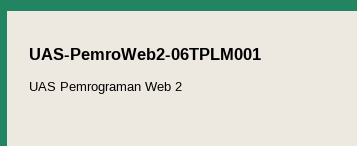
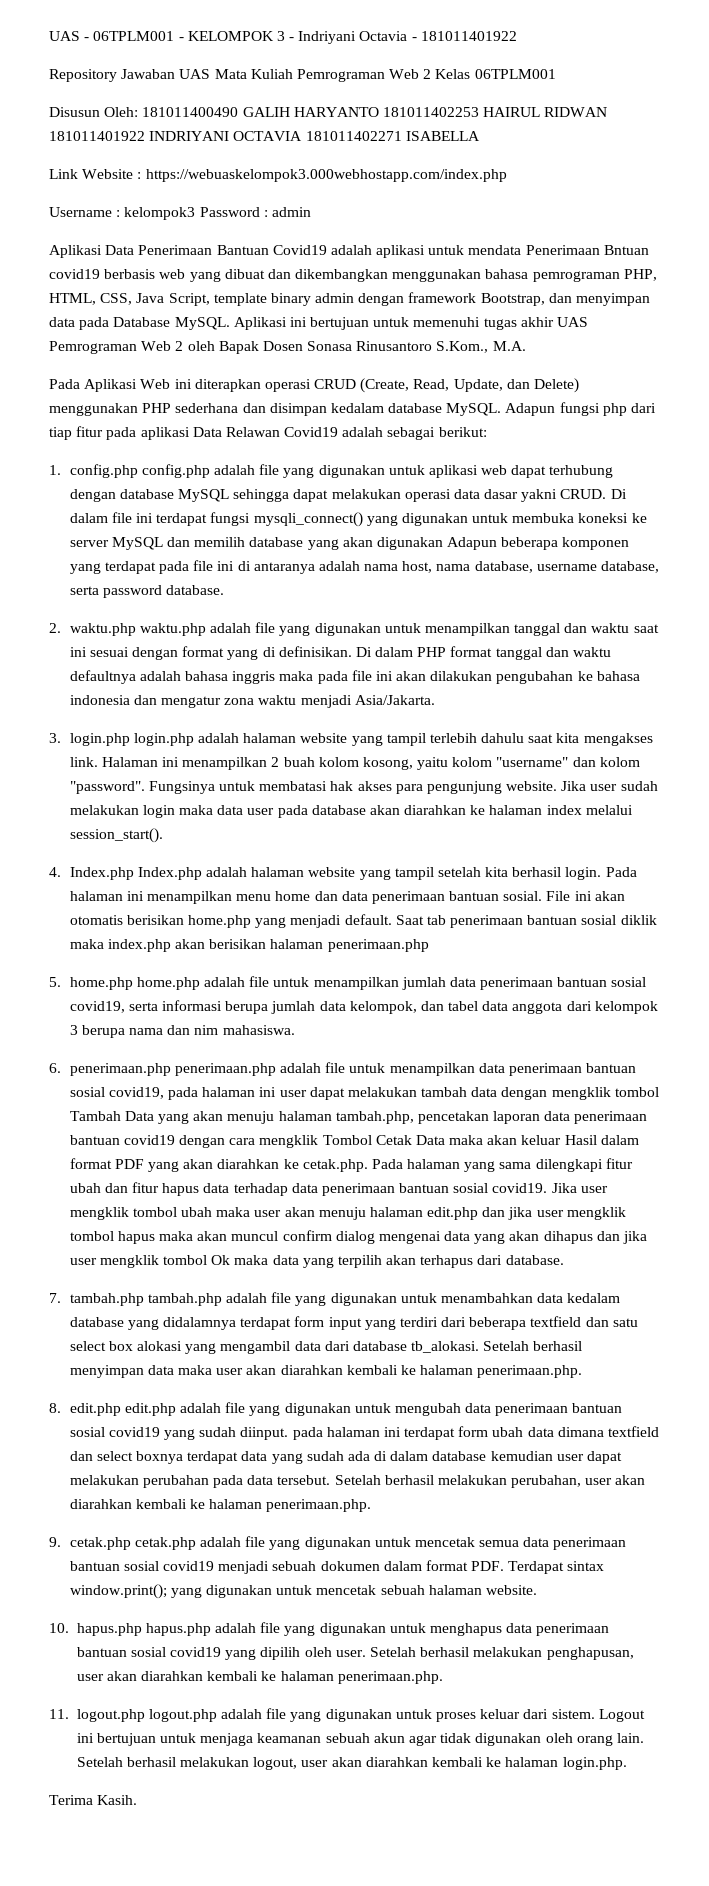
[29,48,261,60] [29,82,182,94] UAS-PemroWeb2-06TPLM001 // UAS Pemrograman Web 2 -> [49,31,517,44] [49,69,556,82] [49,107,608,117] [49,131,480,141] [49,169,507,182] [49,207,311,220] [49,245,649,258] [49,269,657,282] [49,292,651,306] [49,317,589,330] [49,341,526,354] [49,378,580,393] [49,402,657,416] [49,426,487,440] [49,464,614,478] [69,489,627,502] [69,512,647,527] [69,537,630,550] [69,560,660,574] [69,585,224,598] [49,622,659,636] [69,646,612,660] [69,670,640,684] [69,695,435,708] [49,733,653,746] [69,757,640,770] [69,781,658,794] [69,805,633,818] [69,828,163,843] [49,867,637,880] [69,891,625,904] [69,914,657,928] [69,939,429,952] [49,976,647,990] [69,1000,658,1014] [69,1025,295,1038] [49,1062,637,1076] [69,1087,659,1100] [69,1111,648,1124] [69,1135,639,1148] [69,1158,633,1172] [69,1182,608,1196] [69,1207,626,1220] [69,1230,648,1244] [69,1255,564,1268] [49,1292,621,1306] [69,1316,638,1330] [69,1341,583,1354] [69,1365,583,1378] [49,1402,623,1416] [69,1426,660,1440] [69,1451,623,1464] [69,1475,646,1488] [69,1499,372,1512] [49,1536,627,1550] [69,1560,605,1574] [69,1584,537,1599] [49,1622,610,1636] [76,1647,634,1660] [76,1671,443,1684] [49,1708,645,1722] [76,1733,644,1746] [76,1757,627,1770] [49,1795,138,1805] UAS - 06TPLM001 - KELOMPOK 3 - Indriyani Octavia - 181011401922 // Repository Jawaban UAS Mata Kuliah Pemrograman Web 2 Kelas 06TPLM001 // Disusun Oleh: 181011400490 GALIH HARYANTO 181011402253 HAIRUL RIDWAN 181011401922 INDRIYANI OCTAVIA 181011402271 ISABELLA // Link Website : https://webuaskelompok3.000webhostapp.com/index.php // Username : kelompok3 Password : admin // Aplikasi Data Penerimaan Bantuan Covid19 adalah aplikasi untuk mendata Penerimaan Bntuan covid19 berbasis web yang dibuat dan dikembangkan menggunakan bahasa pemrograman PHP, HTML, CSS, Java Script, template binary admin dengan framework Bootstrap, dan menyimpan data pada Database MySQL. Aplikasi ini bertujuan untuk memenuhi tugas akhir UAS Pemrograman Web 2 oleh Bapak Dosen Sonasa Rinusantoro S.Kom., M.A. // Pada Aplikasi Web ini diterapkan operasi CRUD (Create, Read, Update, dan Delete) menggunakan PHP sederhana dan disimpan kedalam database MySQL. Adapun fungsi php dari tiap fitur pada aplikasi Data Relawan Covid19 adalah sebagai berikut: // 1. config.php config.php adalah file yang digunakan untuk aplikasi web dapat terhubung dengan database MySQL sehingga dapat melakukan operasi data dasar yakni CRUD. Di dalam file ini terdapat fungsi mysqli_connect() yang digunakan untuk membuka koneksi ke server MySQL dan memilih database yang akan digunakan Adapun beberapa komponen yang terdapat pada file ini di antaranya adalah nama host, nama database, username database, serta password database. // 2. waktu.php waktu.php adalah file yang digunakan untuk menampilkan tanggal dan waktu saat ini sesuai dengan format yang di definisikan. Di dalam PHP format tanggal dan waktu defaultnya adalah bahasa inggris maka pada file ini akan dilakukan pengubahan ke bahasa indonesia dan mengatur zona waktu menjadi Asia/Jakarta. // 3. login.php login.php adalah halaman website yang tampil terlebih dahulu saat kita mengakses link. Halaman ini menampilkan 2 buah kolom kosong, yaitu kolom "username" dan kolom "password". Fungsinya untuk membatasi hak akses para pengunjung website. Jika user sudah melakukan login maka data user pada database akan diarahkan ke halaman index melalui session_start(). // 4. Index.php Index.php adalah halaman website yang tampil setelah kita berhasil login. Pada halaman ini menampilkan menu home dan data penerimaan bantuan sosial. File ini akan otomatis berisikan home.php yang menjadi default. Saat tab penerimaan bantuan sosial diklik maka index.php akan berisikan halaman penerimaan.php // 5. home.php home.php adalah file untuk menampilkan jumlah data penerimaan bantuan sosial covid19, serta informasi berupa jumlah data kelompok, dan tabel data anggota dari kelompok 3 berupa nama dan nim mahasiswa. // 6. penerimaan.php penerimaan.php adalah file untuk menampilkan data penerimaan bantuan sosial covid19, pada halaman ini user dapat melakukan tambah data dengan mengklik tombol Tambah Data yang akan menuju halaman tambah.php, pencetakan laporan data penerimaan bantuan covid19 dengan cara mengklik Tombol Cetak Data maka akan keluar Hasil dalam format PDF yang akan diarahkan ke cetak.php. Pada halaman yang sama dilengkapi fitur ubah dan fitur hapus data terhadap data penerimaan bantuan sosial covid19. Jika user mengklik tombol ubah maka user akan menuju halaman edit.php dan jika user mengklik tombol hapus maka akan muncul confirm dialog mengenai data yang akan dihapus dan jika user mengklik tombol Ok maka data yang terpilih akan terhapus dari database. // 7. tambah.php tambah.php adalah file yang digunakan untuk menambahkan data kedalam database yang didalamnya terdapat form input yang terdiri dari beberapa textfield dan satu select box alokasi yang mengambil data dari database tb_alokasi. Setelah berhasil menyimpan data maka user akan diarahkan kembali ke halaman penerimaan.php. // 8. edit.php edit.php adalah file yang digunakan untuk mengubah data penerimaan bantuan sosial covid19 yang sudah diinput. pada halaman ini terdapat form ubah data dimana textfield dan select boxnya terdapat data yang sudah ada di dalam database kemudian user dapat melakukan perubahan pada data tersebut. Setelah berhasil melakukan perubahan, user akan diarahkan kembali ke halaman penerimaan.php. // 9. cetak.php cetak.php adalah file yang digunakan untuk mencetak semua data penerimaan bantuan sosial covid19 menjadi sebuah dokumen dalam format PDF. Terdapat sintax window.print(); yang digunakan untuk mencetak sebuah halaman website. // 10. hapus.php hapus.php adalah file yang digunakan untuk menghapus data penerimaan bantuan sosial covid19 yang dipilih oleh user. Setelah berhasil melakukan penghapusan, user akan diarahkan kembali ke halaman penerimaan.php. // 11. logout.php logout.php adalah file yang digunakan untuk proses keluar dari sistem. Logout ini bertujuan untuk menjaga keamanan sebuah akun agar tidak digunakan oleh orang lain. Setelah berhasil melakukan logout, user akan diarahkan kembali ke halaman login.php. // Terima Kasih.

